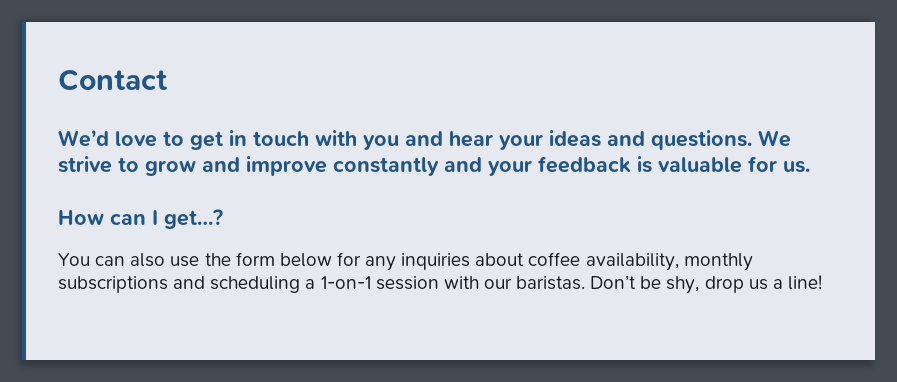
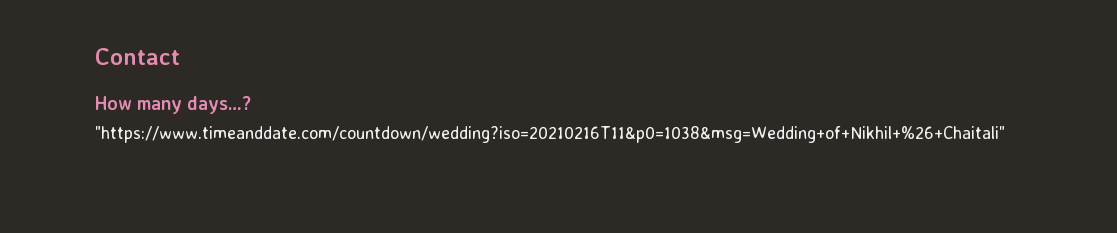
[58,130,791,150] [58,156,810,176] [58,209,223,229] [58,252,753,271] [58,275,822,294] We’d love to get in touch with you and hear your ideas and questions. We strive to grow and improve constantly and your feedback is valuable for us. // How can I get…? // You can also use the form below for any inquiries about coffee availability, monthly subscriptions and scheduling a 1-on-1 session with our baristas. Don’t be shy, drop us a line! -> [95,96,252,114] [95,126,1005,143] How many days…? // "https://www.timeanddate.com/countdown/wedding?iso=20210216T11&p0=1038&msg=Wedding+of+Nikhil+%26+Chaitali"

